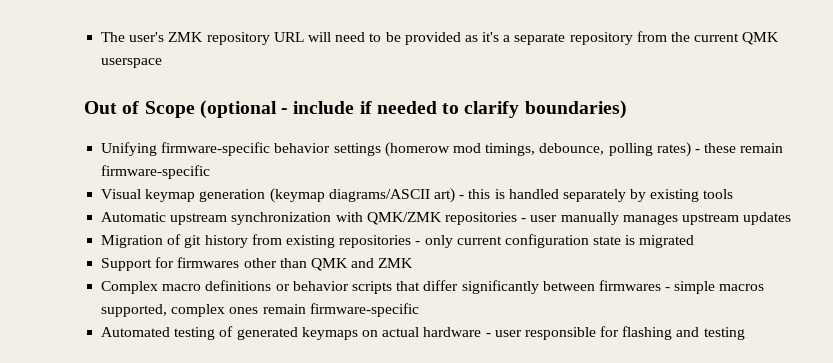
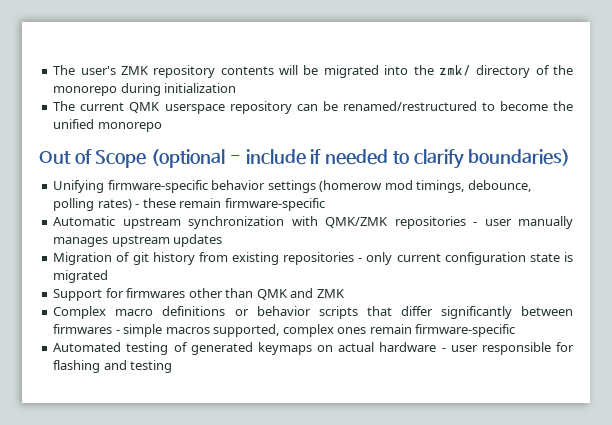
[273,31,780,45] [101,58,163,68] URL will need to be provided as it's a separate repository from the current QMK userspace -> [220,65,574,78] [53,83,237,96] [53,101,573,114] [53,119,162,132] contents will be migrated into the zmk/ directory of the monorepo during initialization // The current QMK userspace repository can be renamed/restructured to become the unified monorepo
[101,188,734,203] // Visual keymap generation (keymap diagrams/ASCII art) - this is handled separately by existing tools -> (325, 204) none

